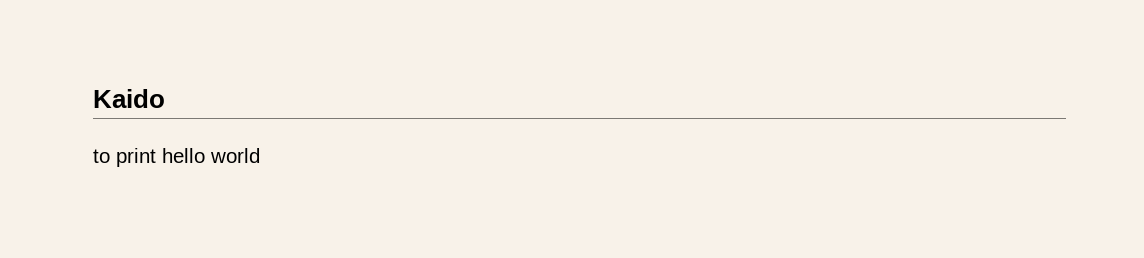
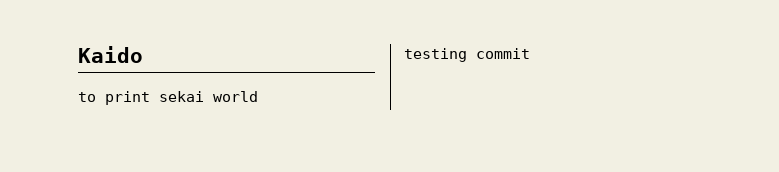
[162,148,205,163] hello -> [159,91,204,102] sekai
(260, 155) none -> [404,48,530,62] // testing commit

